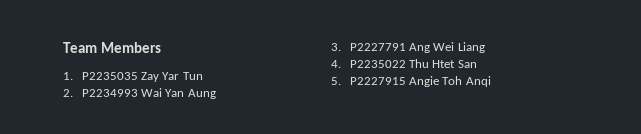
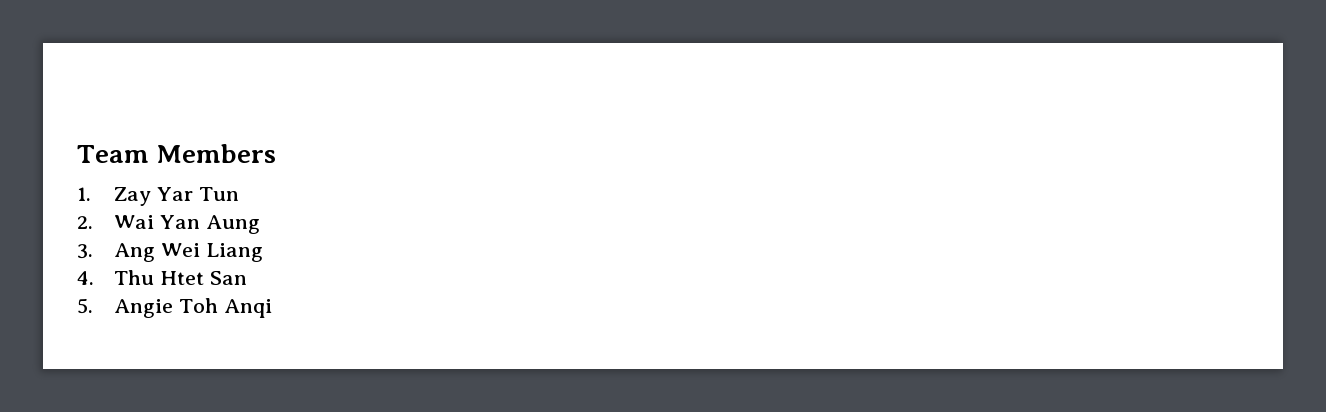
[81,72,138,80] P2235035 -> (91, 194) none
[81,89,138,97] P2234993 -> (93, 222) none
[349,43,406,51] P2227791 -> (93, 251) none
[349,60,406,68] P2235022 -> (94, 278) none
[349,77,406,85] P2227915 -> (93, 306) none

